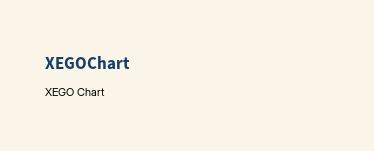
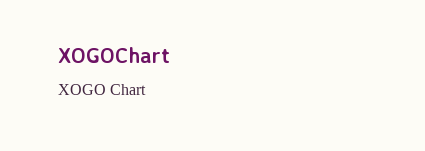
[45,56,130,70] [45,88,74,96] XEGOChart // XEGO -> [58,47,170,63] [58,84,106,95] XOGOChart // XOGO

